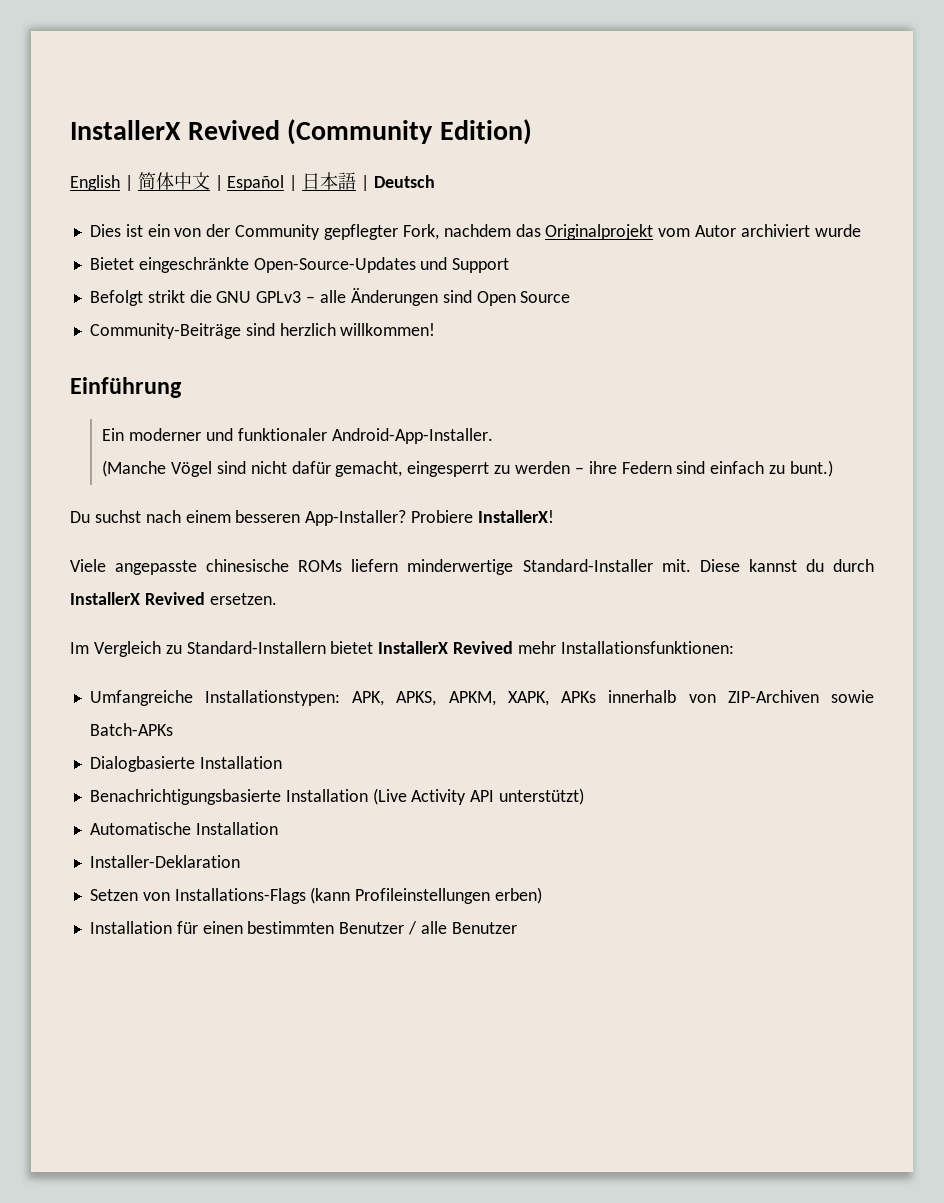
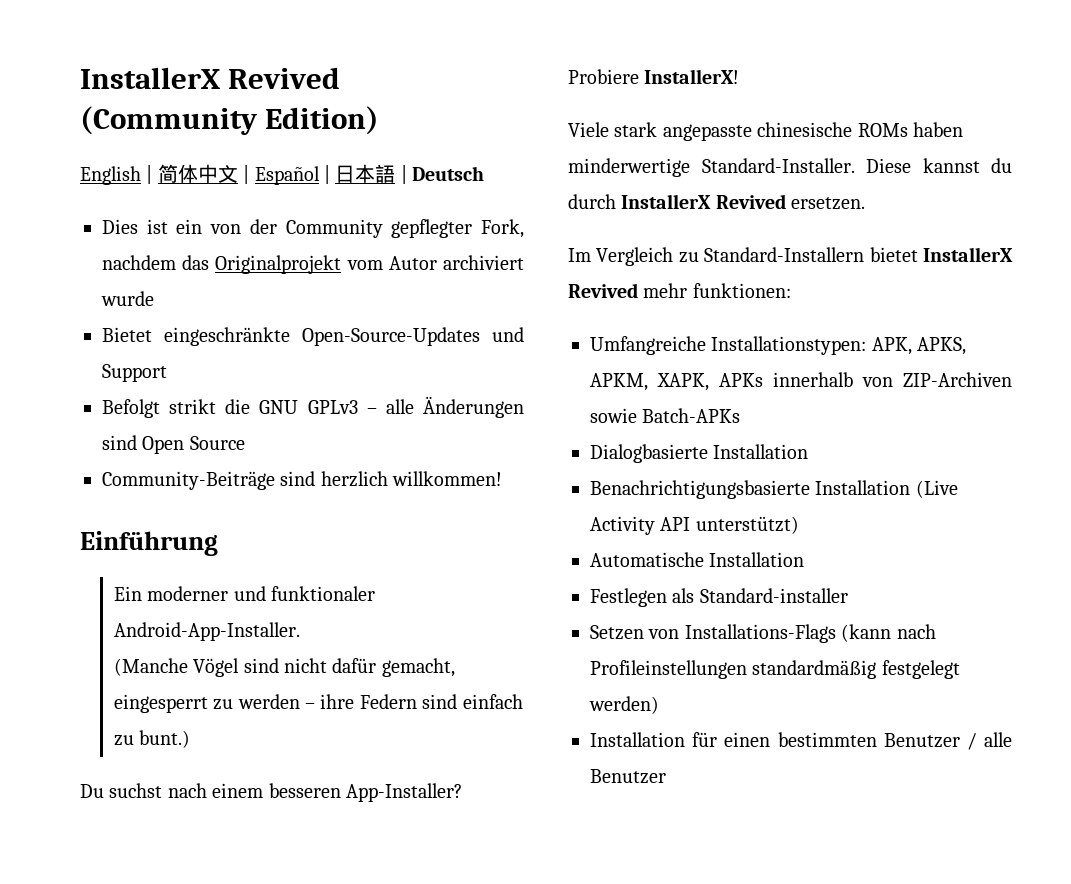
(106, 565) none -> [614,122,658,137] stark
[351,559,691,575] liefern minderwertige Standard-Installer mit. -> [913,122,963,137] [568,158,855,177] haben minderwertige Standard-Installer.
[560,641,734,654] Installationsfunktionen: -> [692,283,791,298] funktionen:
[89,855,240,868] Installer-Deklaration -> [590,588,848,607] Festlegen als Standard-installer
[355,887,543,904] Profileinstellungen erben) -> [896,624,936,639] [590,660,960,679] [589,696,659,714] nach Profileinstellungen standardmäßig festgelegt werden)

